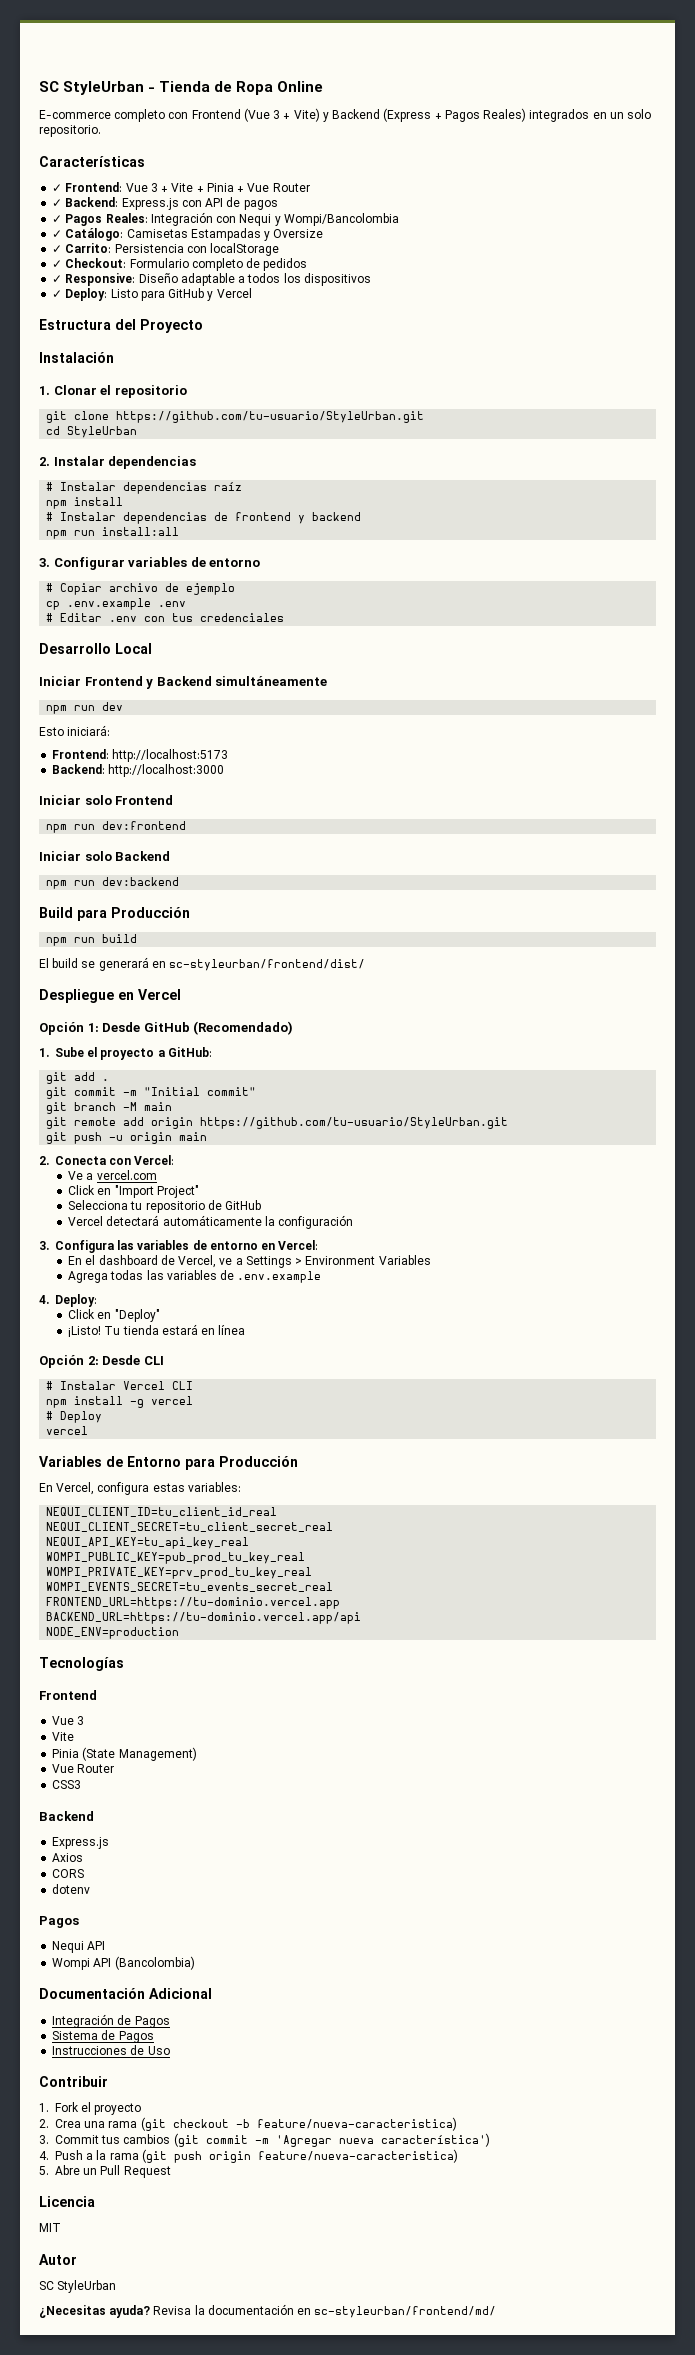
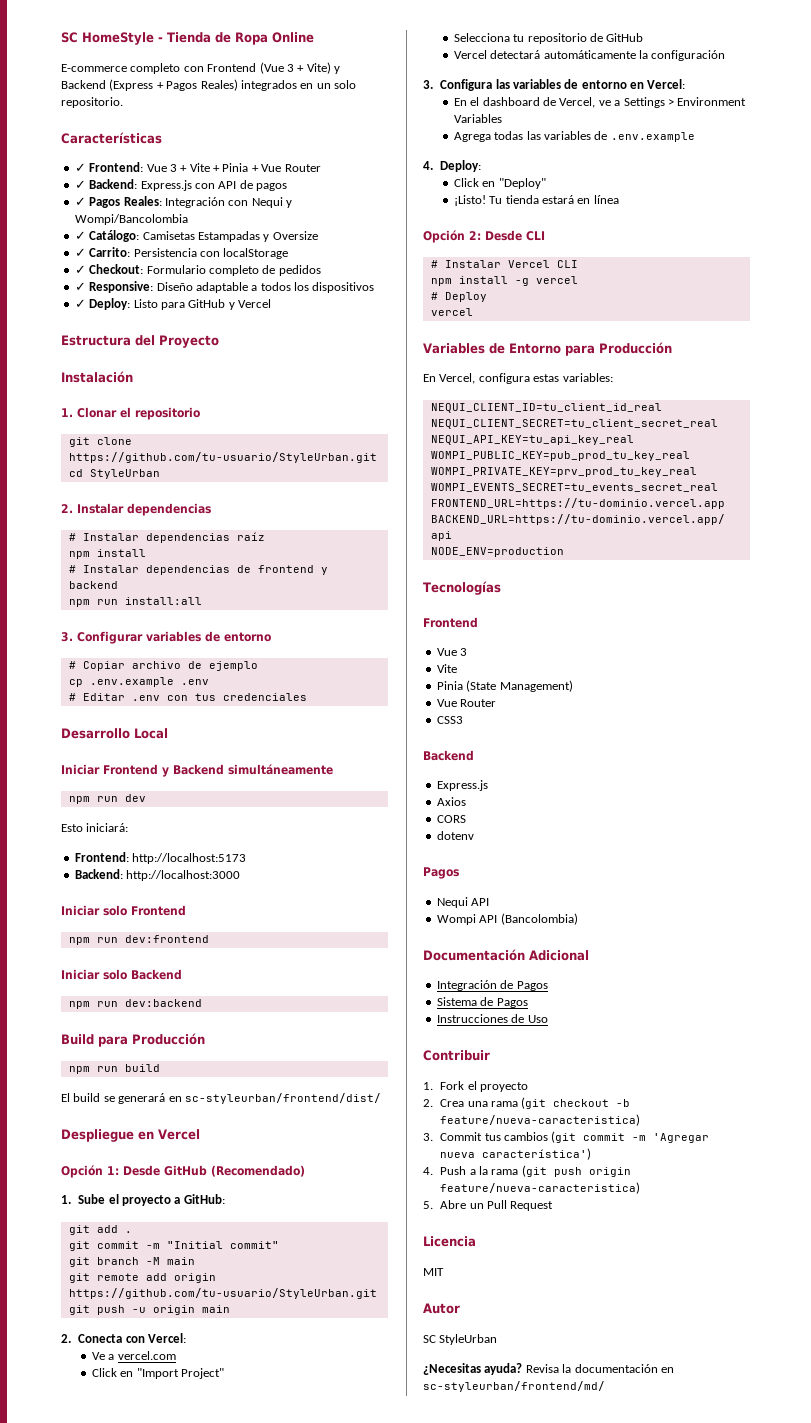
[39,81,145,95] SC StyleUrban -> [61,32,154,45] SC HomeStyle

